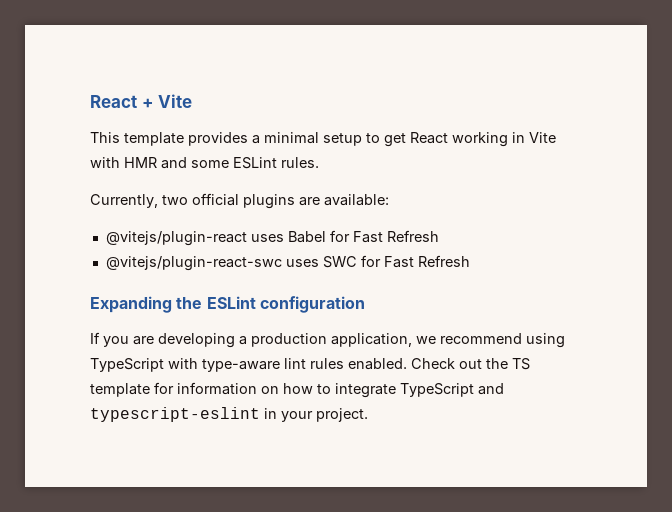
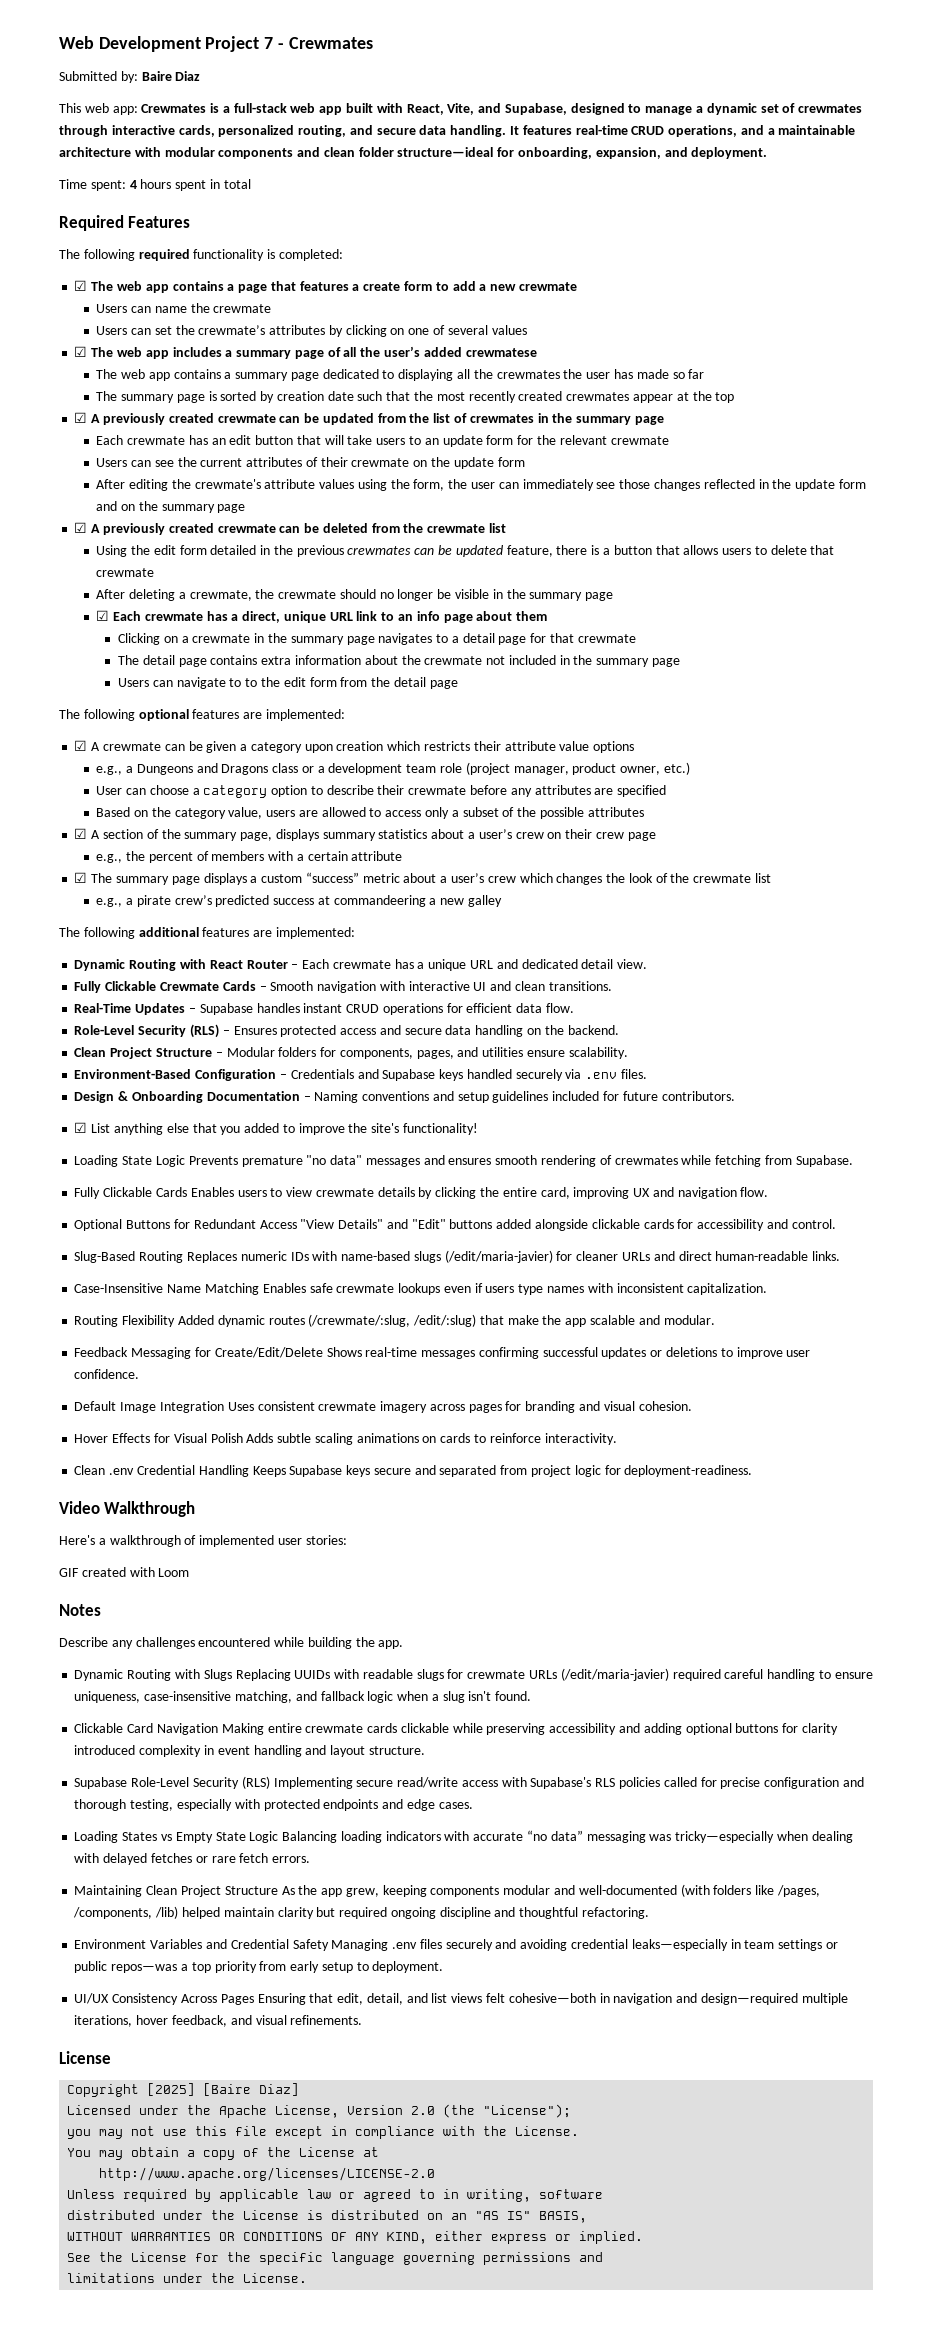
[90,94,193,108] [90,132,556,147] [90,157,319,169] [90,193,389,209] [105,230,439,246] [105,255,470,271] [90,296,365,313] [90,332,565,348] [90,358,530,372] [90,382,504,398] [90,407,368,422] React + Vite // This template provides a minimal setup to get React working in Vite with HMR and some ESLint rules. // Currently, two official plugins are available: // @vitejs/plugin-react uses Babel for Fast Refresh // @vitejs/plugin-react-swc uses SWC for Fast Refresh // Expanding the ESLint configuration // If you are developing a production application, we recommend using TypeScript with type-aware lint rules enabled. Check out the TS template for information on how to integrate TypeScript and typescript-eslint in your project. -> [59,36,373,52] [59,71,201,83] [59,103,863,115] [59,125,856,137] [59,147,768,159] [59,179,251,191] [59,215,191,231] [59,249,343,261] [74,280,577,293] [96,303,272,313] [96,325,527,337] [74,346,537,359] [96,369,705,381] [96,391,735,403] [74,412,664,425] [96,435,669,447] [96,457,525,469] [96,479,866,491] [96,501,246,513] [74,522,506,535] [96,545,835,557] [96,568,155,577] [96,589,614,601] [96,610,548,623] [118,633,636,645] [118,655,680,667] [118,677,458,689] [59,709,345,721] [74,740,635,753] [96,762,690,775] [96,785,667,798] [96,807,644,819] [74,828,656,841] [96,851,403,863] [74,872,771,885] [96,895,503,907] [59,927,355,939] [74,959,648,971] [74,981,612,993] [74,1003,574,1015] [74,1024,619,1038] [74,1047,628,1059] [74,1069,647,1081] [74,1091,735,1103] [74,1122,478,1135] [74,1155,853,1167] [74,1187,769,1199] [74,1219,836,1231] [74,1250,841,1263] [74,1283,768,1295] [74,1314,715,1327] [74,1347,811,1359] [74,1369,140,1379] [74,1401,692,1413] [74,1433,617,1445] [74,1465,753,1477] [59,1501,196,1517] [59,1535,347,1547] [59,1567,190,1577] [59,1604,101,1616] [59,1637,404,1649] [74,1668,873,1681] [74,1691,532,1703] [74,1723,838,1735] [74,1745,425,1757] [74,1776,864,1789] [74,1799,473,1811] [74,1830,853,1843] [74,1853,311,1865] [74,1884,820,1897] [73,1906,649,1919] [74,1939,838,1951] [74,1961,444,1973] [74,1993,848,2005] [74,2015,363,2027] [59,2051,111,2064] [67,2083,300,2097] [67,2104,572,2118] [67,2126,580,2139] [67,2147,380,2160] [99,2167,436,2181] [67,2189,604,2202] [67,2210,588,2223] [67,2231,644,2244] [67,2252,604,2265] [67,2273,308,2283] Web Development Project 7 - Crewmates // Submitted by: Baire Diaz // This web app: Crewmates is a full-stack web app built with React, Vite, and Supabase, designed to manage a dynamic set of crewmates through interactive cards, personalized routing, and secure data handling. It features real-time CRUD operations, and a maintainable architecture with modular components and clean folder structure—ideal for onboarding, expansion, and deployment. // Time spent: 4 hours spent in total // Required Features // The following required functionality is completed: // ☑ The web app contains a page that features a create form to add a new crewmate // Users can name the crewmate // Users can set the crewmate’s attributes by clicking on one of several values // ☑ The web app includes a summary page of all the user’s added crewmatese // The web app contains a summary page dedicated to displaying all the crewmates the user has made so far // The summary page is sorted by creation date such that the most recently created crewmates appear at the top // ☑ A previously created crewmate can be updated from the list of crewmates in the summary page // Each crewmate has an edit button that will take users to an update form for the relevant crewmate // Users can see the current attributes of their crewmate on the update form // After editing the crewmate's attribute values using the form, the user can immediately see those changes reflected in the update form and on the summary page // ☑ A previously created crewmate can be deleted from the crewmate list // Using the edit form detailed in the previous crewmates can be updated feature, there is a button that allows users to delete that crewmate // After deleting a crewmate, the crewmate should no longer be visible in the summary page // ☑ Each crewmate has a direct, unique URL link to an info page about them // Clicking on a crewmate in the summary page navigates to a detail page for that crewmate // The detail page contains extra information about the crewmate not included in the summary page // Users can navigate to to the edit form from the detail page // The following optional features are implemented: // ☑ A crewmate can be given a category upon creation which restricts their attribute value options // e.g., a Dungeons and Dragons class or a development team role (project manager, product owner, etc.) // User can choose a category option to describe their crewmate before any attributes are specified // Based on the category value, users are allowed to access only a subset of the possible attributes // ☑ A section of the summary page, displays summary statistics about a user’s crew on their crew page // e.g., the percent of members with a certain attribute // ☑ The summary page displays a custom “success” metric about a user’s crew which changes the look of the crewmate list // e.g., a pirate crew’s predicted success at commandeering a new galley // The following additional features are implemented: // Dynamic Routing with React Router – Each crewmate has a unique URL and dedicated detail view. // Fully Clickable Crewmate Cards – Smooth navigation with interactive UI and clean transitions. // Real-Time Updates – Supabase handles instant CRUD operations for efficient data flow. // Role-Level Security (RLS) – Ensures protected access and secure data handling on the backend. // Clean Project Structure – Modular folders for components, pages, and utilities ensure scalability. // Environment-Based Configuration – Credentials and Supabase keys handled securely via .env files. // Design & Onboarding Documentation – Naming conventions and setup guidelines included for future contributors. // ☑ List anything else that you added to improve the site's functionality! // Loading State Logic Prevents premature "no data" messages and ensures smooth rendering of crewmates while fetching from Supabase. // Fully Clickable Cards Enables users to view crewmate details by clicking the entire card, improving UX and navigation flow. // Optional Buttons for Redundant Access "View Details" and "Edit" buttons added alongside clickable cards for accessibility and control. // Slug-Based Routing Replaces numeric IDs with name-based slugs (/edit/maria-javier) for cleaner URLs and direct human-readable links. // Case-Insensitive Name Matching Enables safe crewmate lookups even if users type names with inconsistent capitalization. // Routing Flexibility Added dynamic routes (/crewmate/:slug, /edit/:slug) that make the app scalable and modular. // Feedback Messaging for Create/Edit/Delete Shows real-time messages confirming successful updates or deletions to improve user confidence. // Default Image Integration Uses consistent crewmate imagery across pages for branding and visual cohesion. // Hover Effects for Visual Polish Adds subtle scaling animations on cards to reinforce interactivity. // Clean .env Credential Handling Keeps Supabase keys secure and separated from project logic for deployment-readiness. // Video Walkthrough // Here's a walkthrough of implemented user stories: // GIF created with Loom // Notes // Describe any challenges encountered while building the app. // Dynamic Routing with Slugs Replacing UUIDs with readable slugs for crewmate URLs (/edit/maria-javier) required careful handling to ensure uniqueness, case-insensitive matching, and fallback logic when a slug isn't found. // Clickable Card Navigation Making entire crewmate cards clickable while preserving accessibility and adding optional buttons for clarity introduced complexity in event handling and layout structure. // Supabase Role-Level Security (RLS) Implementing secure read/write access with Supabase's RLS policies called for precise configuration and thorough testing, especially with protected endpoints and edge cases. // Loading States vs Empty State Logic Balancing loading indicators with accurate “no data” messaging was tricky—especially when dealing with delayed fetches or rare fetch errors. // Maintaining Clean Project Structure As the app grew, keeping components modular and well-documented (with folders like /pages, /components, /lib) helped maintain clarity but required ongoing discipline and thoughtful refactoring. // Environment Variables and Credential Safety Managing .env files securely and avoiding credential leaks—especially in team settings or public repos—was a top priority from early setup to deployment. // UI/UX Consistency Across Pages Ensuring that edit, detail, and list views felt cohesive—both in navigation and design—required multiple iterations, hover feedback, and visual refinements. // License // Copyright [2025] [Baire Diaz] // Licensed under the Apache License, Version 2.0 (the "License"); // you may not use this file except in compliance with the License. // You may obtain a copy of the License at // http://www.apache.org/licenses/LICENSE-2.0 // Unless required by applicable law or agreed to in writing, software // distributed under the License is distributed on an "AS IS" BASIS, // WITHOUT WARRANTIES OR CONDITIONS OF ANY KIND, either express or implied. // See the License for the specific language governing permissions and // limitations under the License.

